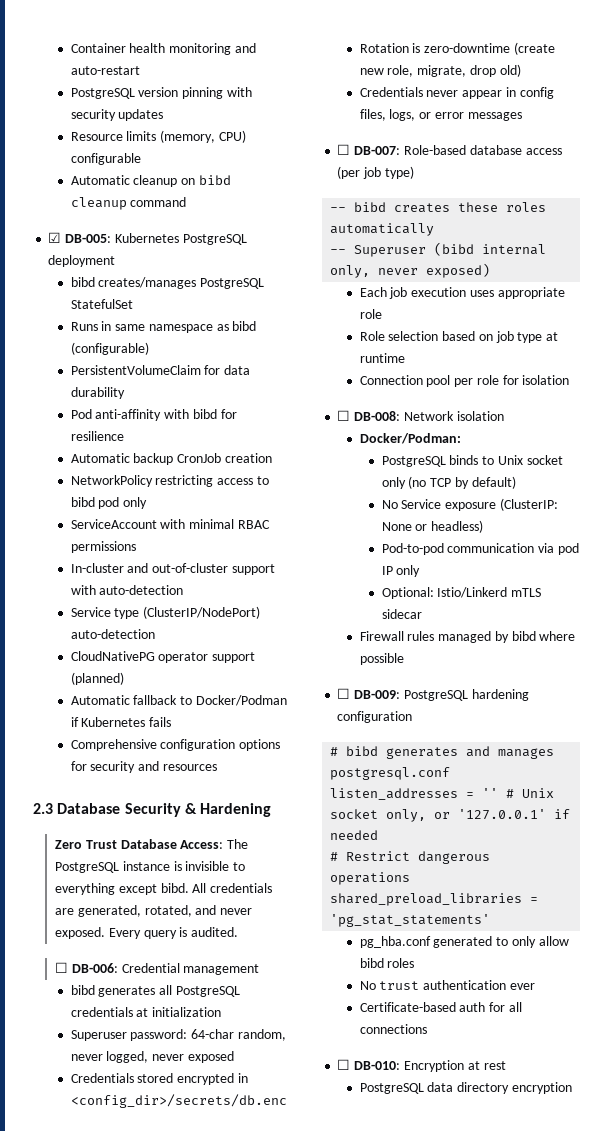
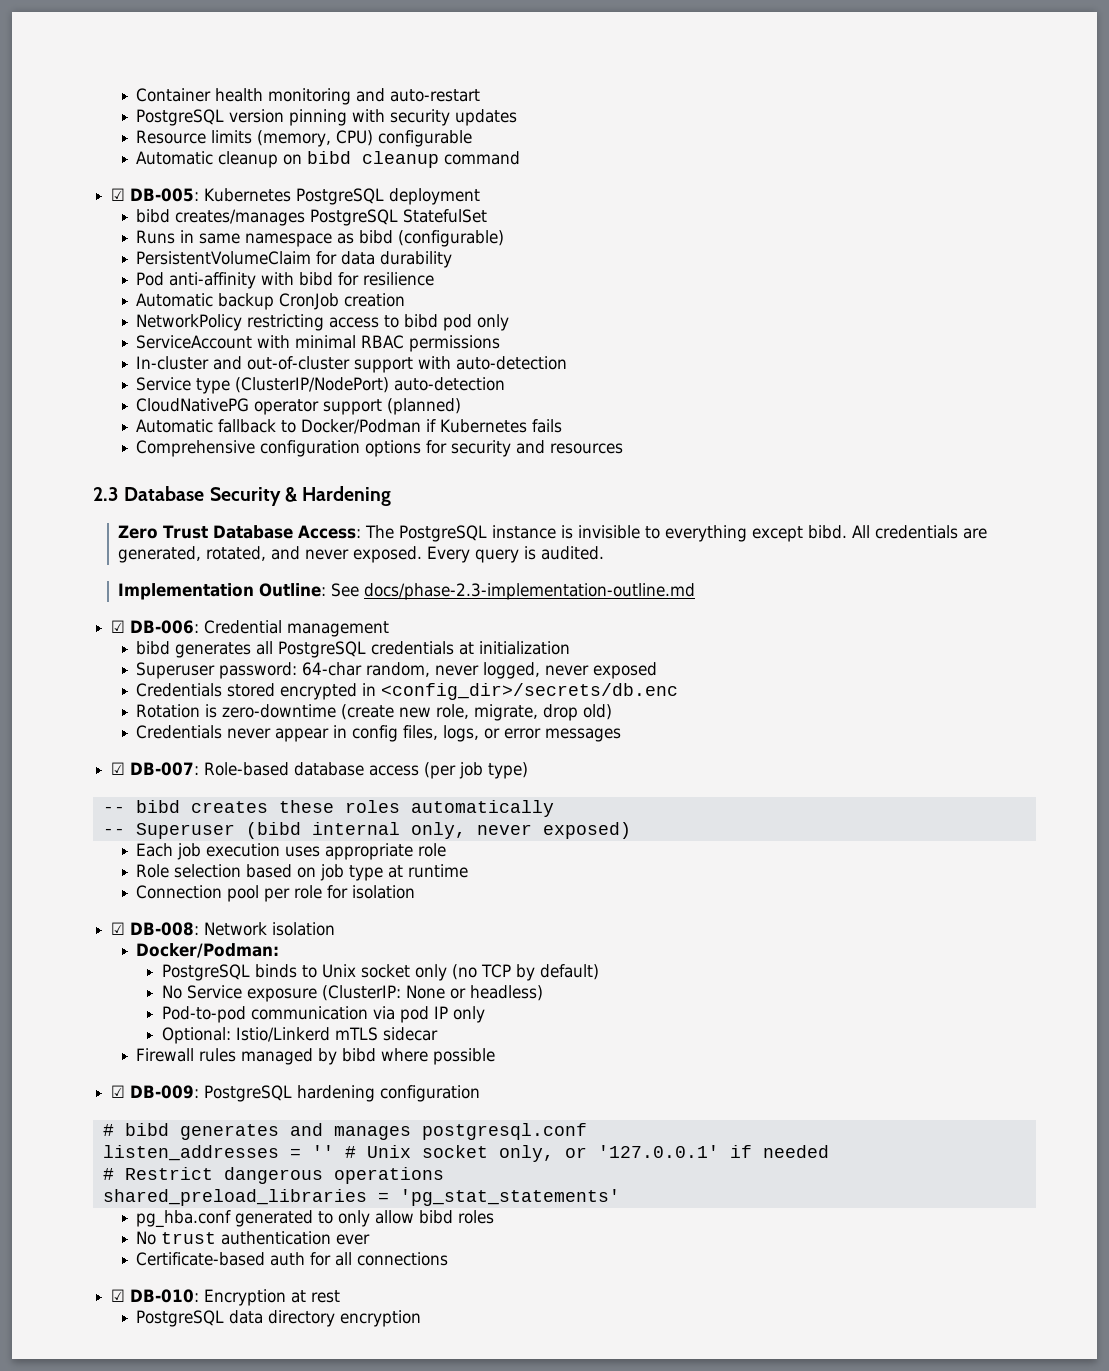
[55,962,69,973] ☐ -> [118,583,696,600] [111,620,126,633] Implementation Outline: See docs/phase-2.3-implementation-outline.md // ☑
[337,144,351,155] ☐ -> [111,762,126,775] ☑
[337,410,351,421] ☐ -> [111,922,126,935] ☑
[337,688,351,699] ☐ -> [111,1085,126,1098] ☑
[337,1059,351,1070] ☐ -> [111,1289,126,1302] ☑

